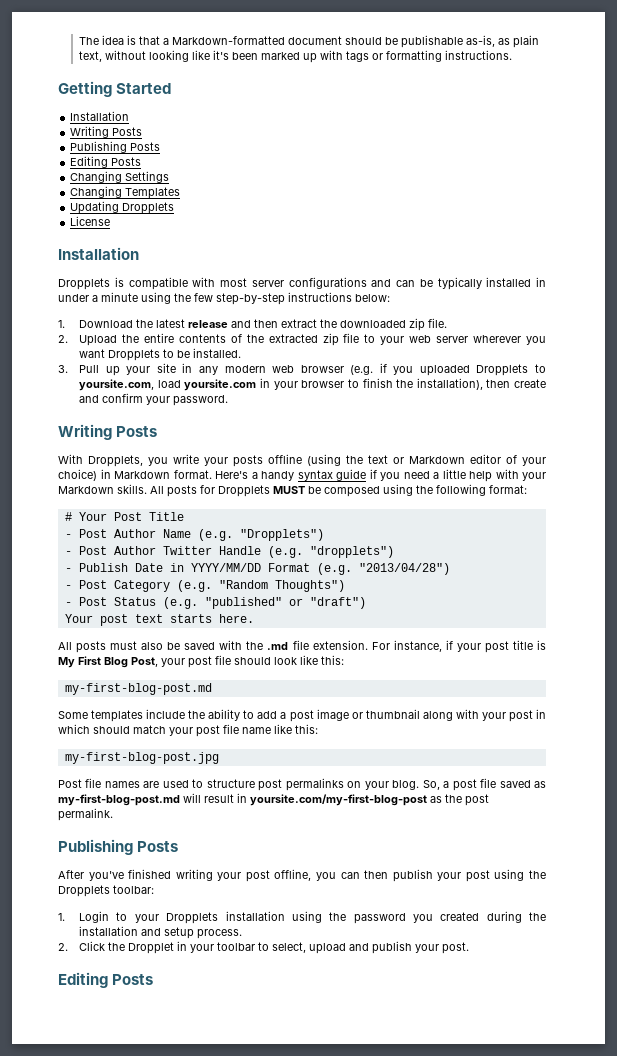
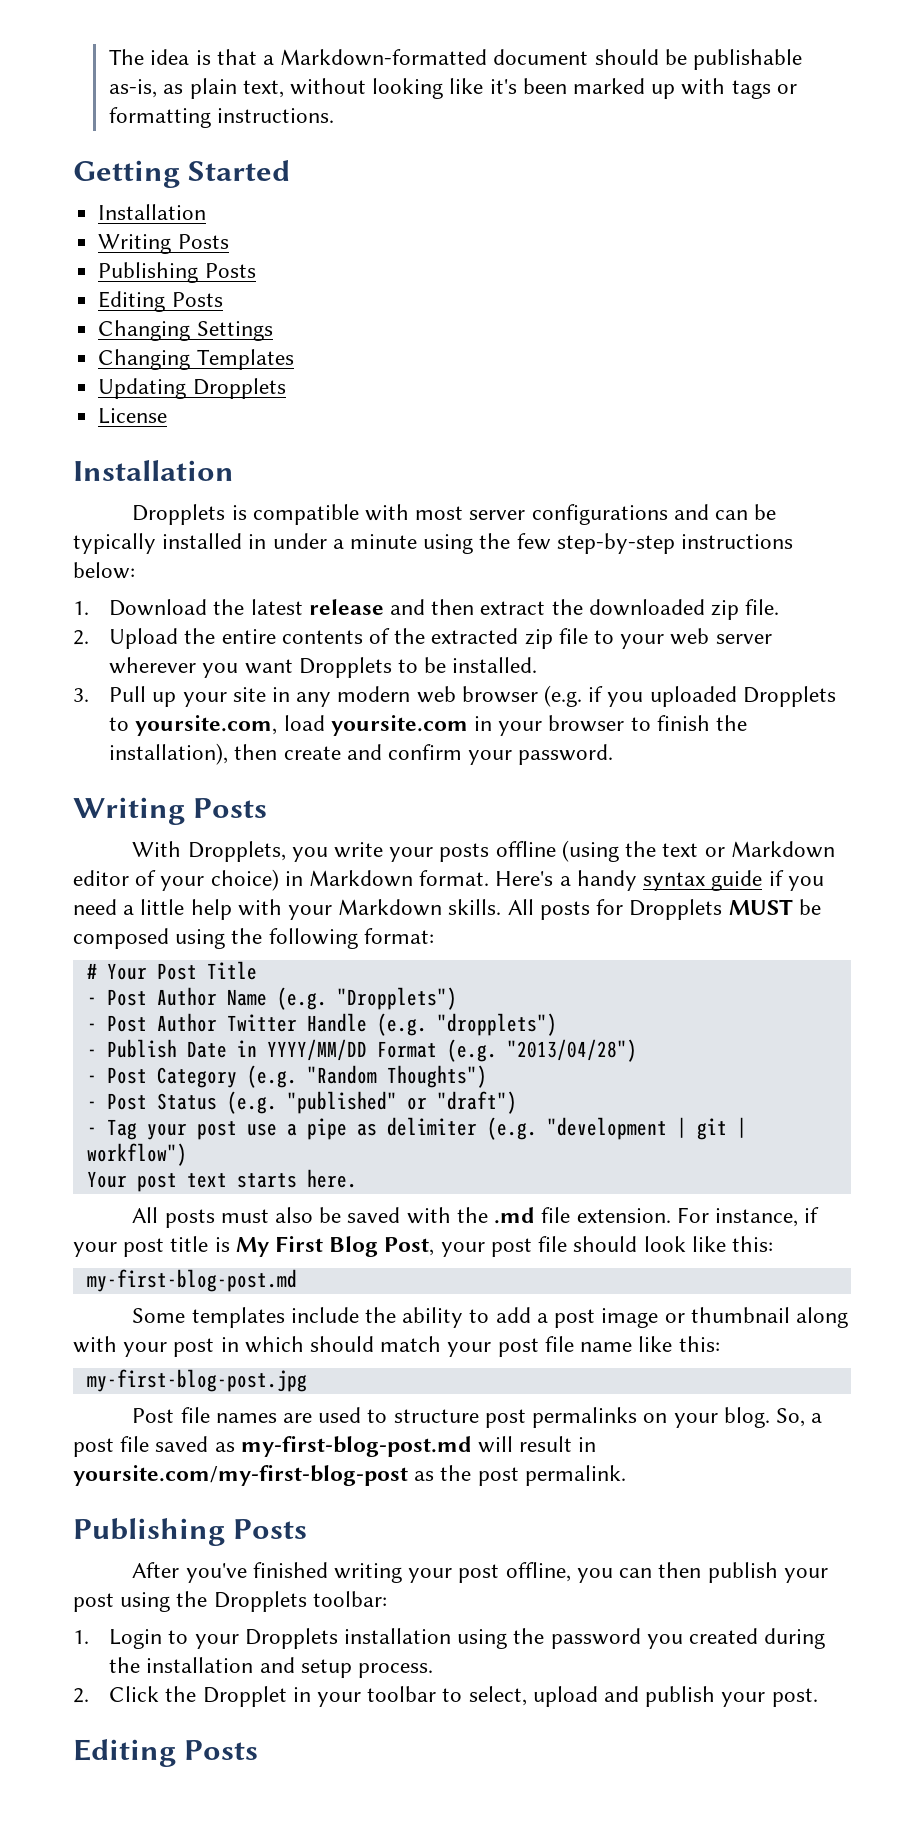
(366, 603) none -> [86,1117,747,1140] [86,1143,187,1166] // - Tag your post use a pipe as delimiter (e.g. "development | git | workflow")

